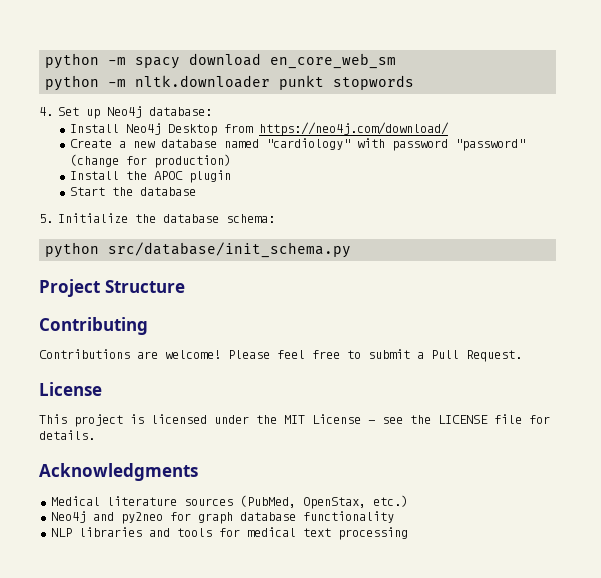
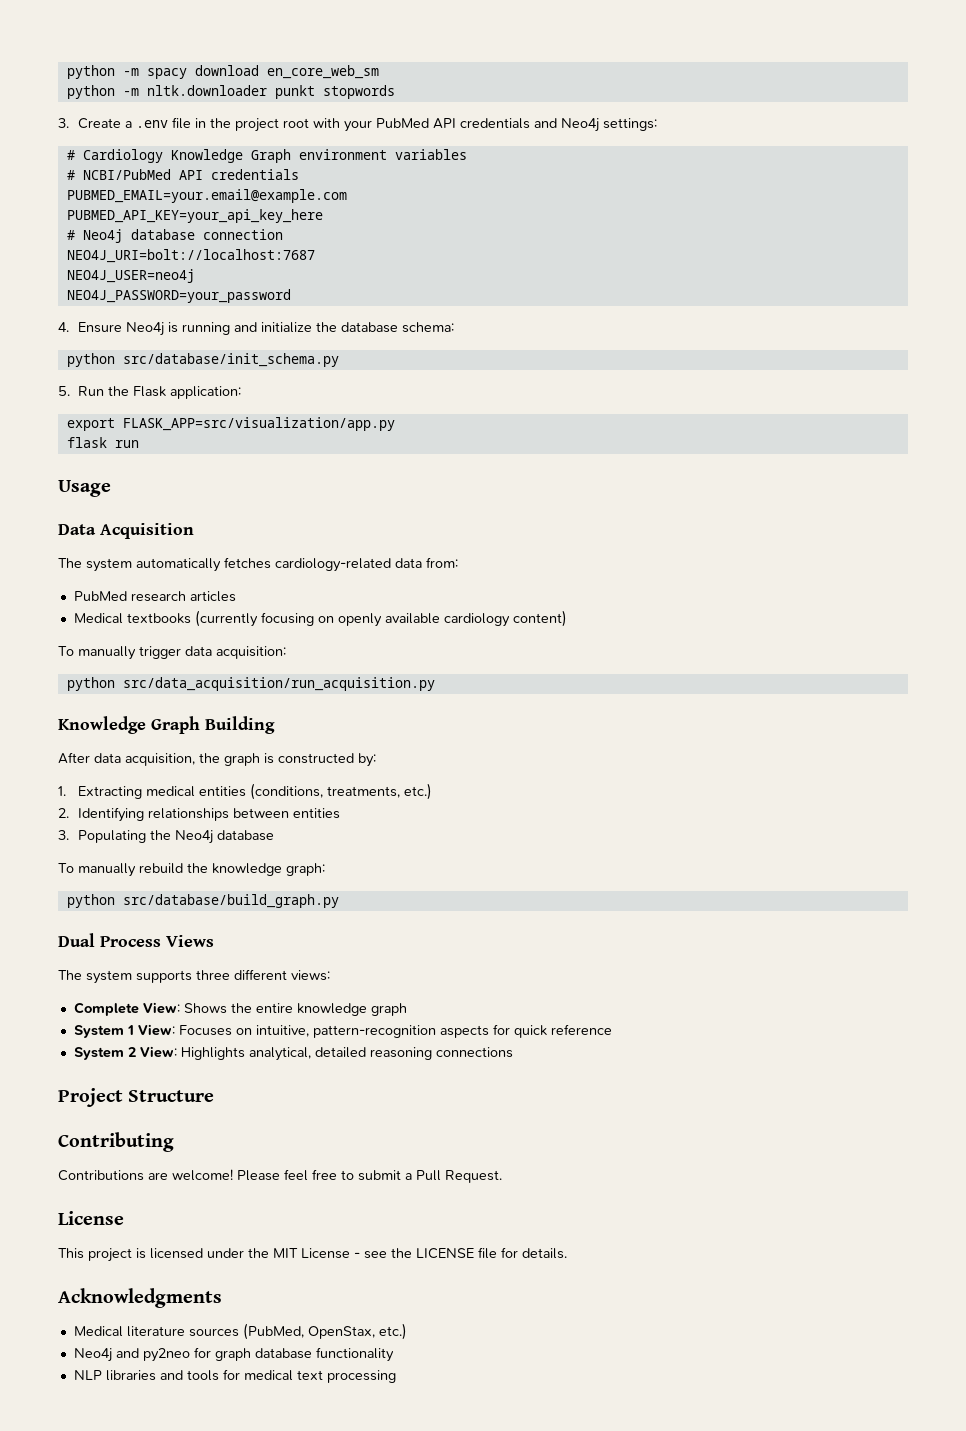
[39,106,213,119] [69,122,449,136] [69,138,525,151] [69,154,231,168] [69,170,231,183] [69,187,196,196] [39,213,129,223] 4. Set up Neo4j database: // Install Neo4j Desktop from https://neo4j.com/download/ // Create a new database named "cardiology" with password "password" (change for production) // Install the APOC plugin // Start the database // 5. Initialize -> [58,117,658,132] [66,149,467,163] [66,169,299,180] [66,189,347,203] [66,209,323,223] [66,229,283,243] [66,249,315,263] [66,269,195,283] [66,289,291,303] [58,322,313,336] 3. Create a .env file in the project root with your PubMed API credentials and Neo4j settings: // # Cardiology Knowledge Graph environment variables // # NCBI/PubMed API credentials // PUBMED_EMAIL=your.email@example.com // PUBMED_API_KEY=your_api_key_here // # Neo4j database connection // NEO4J_URI=bolt://localhost:7687 // NEO4J_USER=neo4j // NEO4J_PASSWORD=your_password // 4. Ensure Neo4j is running and initialize
(352, 250) none -> [58,386,242,399] [66,417,395,431] [66,437,139,448] [58,480,111,497] [58,523,194,539] [58,557,458,572] [73,591,236,602] [73,610,567,627] [58,646,286,660] [66,677,435,691] [58,716,275,734] [58,752,376,767] [58,783,433,800] [58,807,341,822] [58,830,275,844] [58,863,325,877] [66,894,339,908] [58,933,214,947] [58,969,330,984] [73,1002,407,1016] [73,1024,612,1038] [73,1046,513,1061] // 5. Run the Flask application: // export FLASK_APP=src/visualization/app.py // flask run // Usage // Data Acquisition // The system automatically fetches cardiology-related data from: // PubMed research articles // Medical textbooks (currently focusing on openly available cardiology content) // To manually trigger data acquisition: // python src/data_acquisition/run_acquisition.py // Knowledge Graph Building // After data acquisition, the graph is constructed by: // 1. Extracting medical entities (conditions, treatments, etc.) // 2. Identifying relationships between entities // 3. Populating the Neo4j database // To manually rebuild the knowledge graph: // python src/database/build_graph.py // Dual Process Views // The system supports three different views: // Complete View: Shows the entire knowledge graph // System 1 View: Focuses on intuitive, pattern-recognition aspects for quick reference // System 2 View: Highlights analytical, detailed reasoning connections

